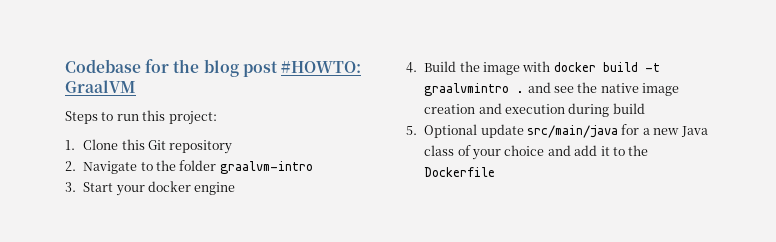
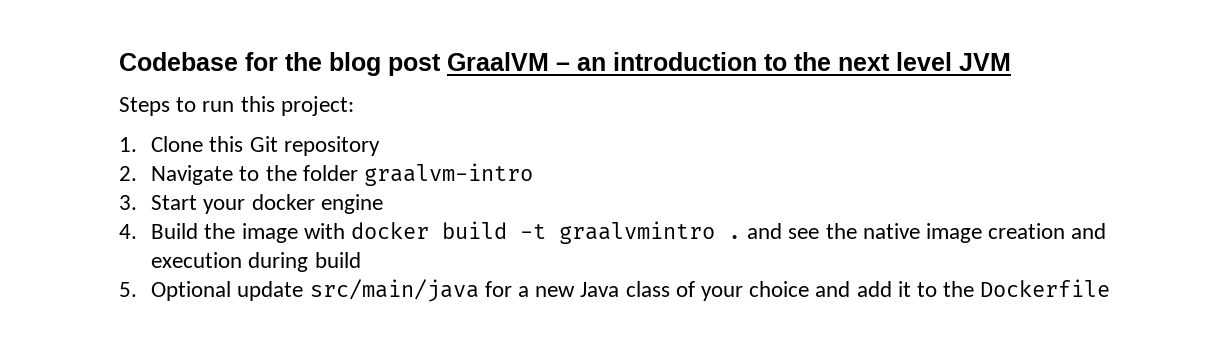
[280,61,361,73] #HOWTO: -> (441, 65) none
(136, 86) none -> [556,52,1011,71] – an introduction to the next level JVM

